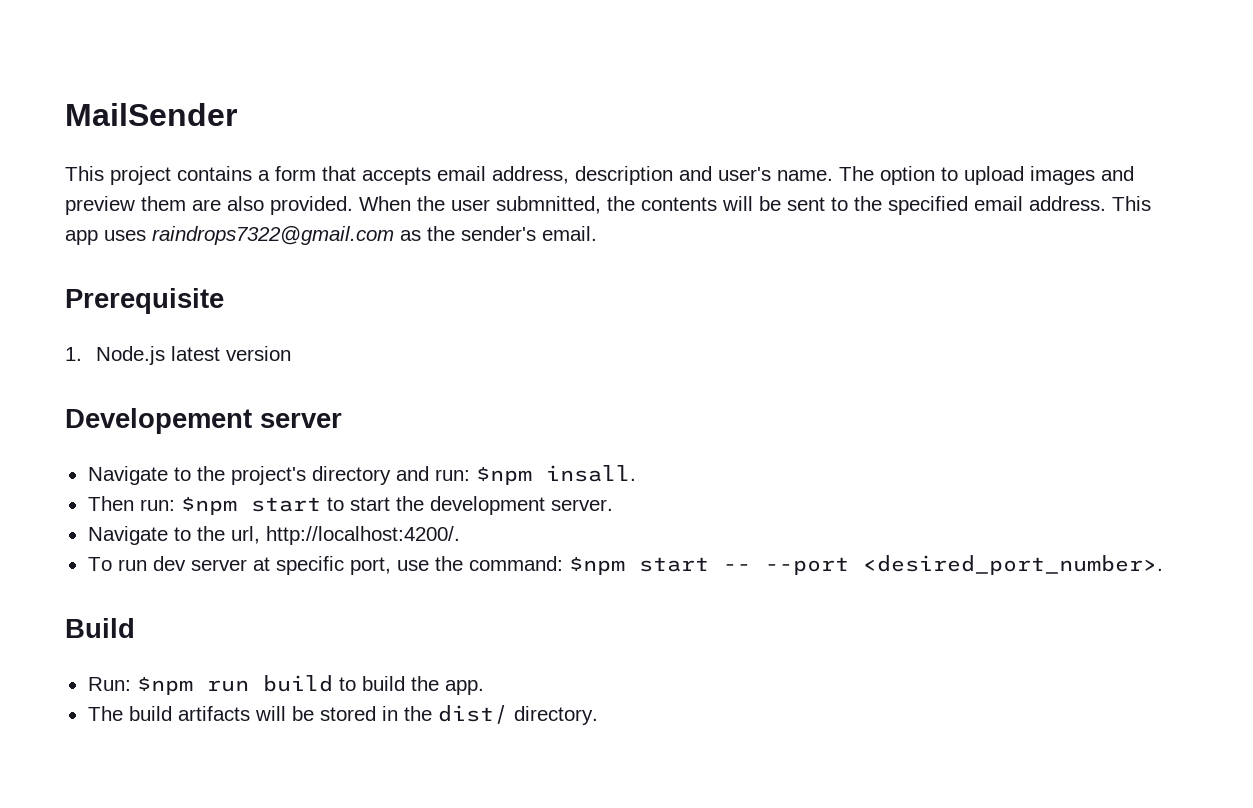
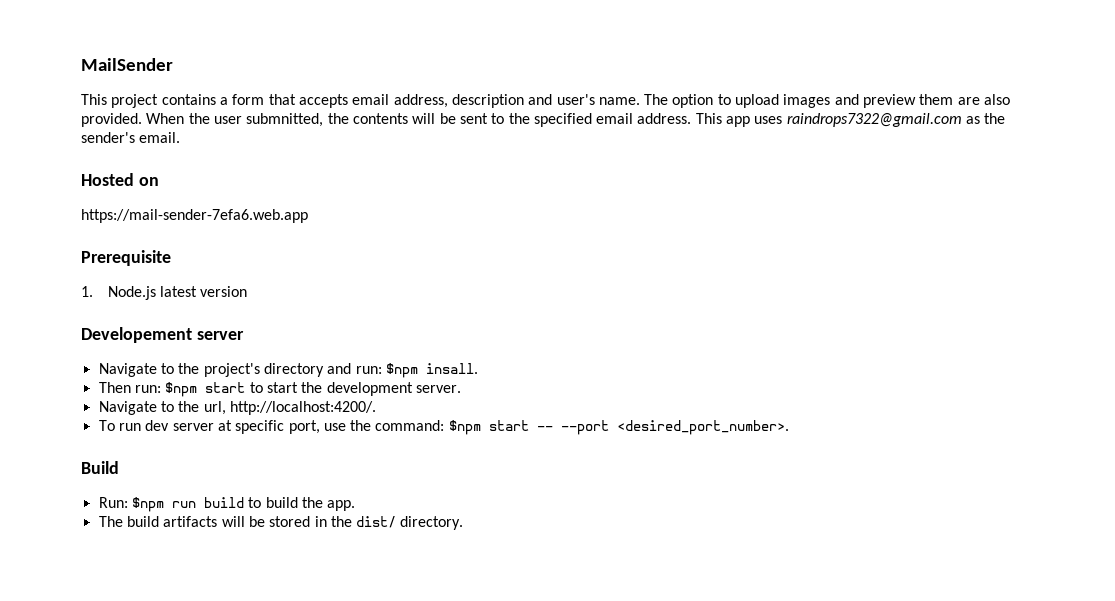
(597, 233) none -> [81,173,159,186] [81,209,308,223] // Hosted on // https://mail-sender-7efa6.web.app

